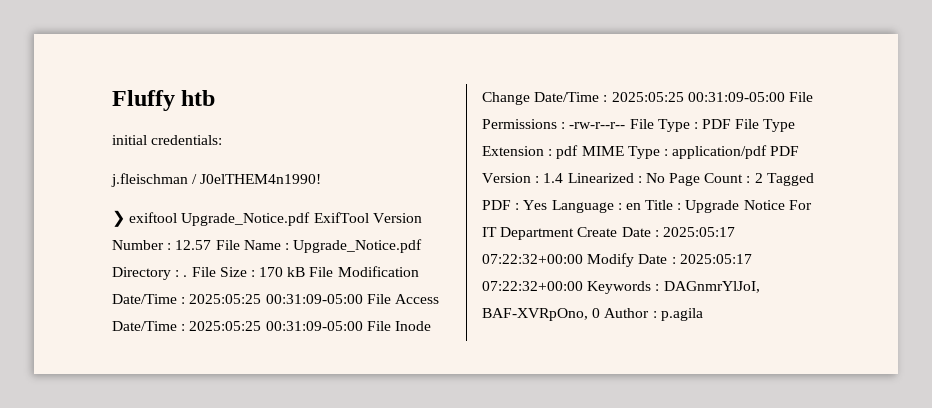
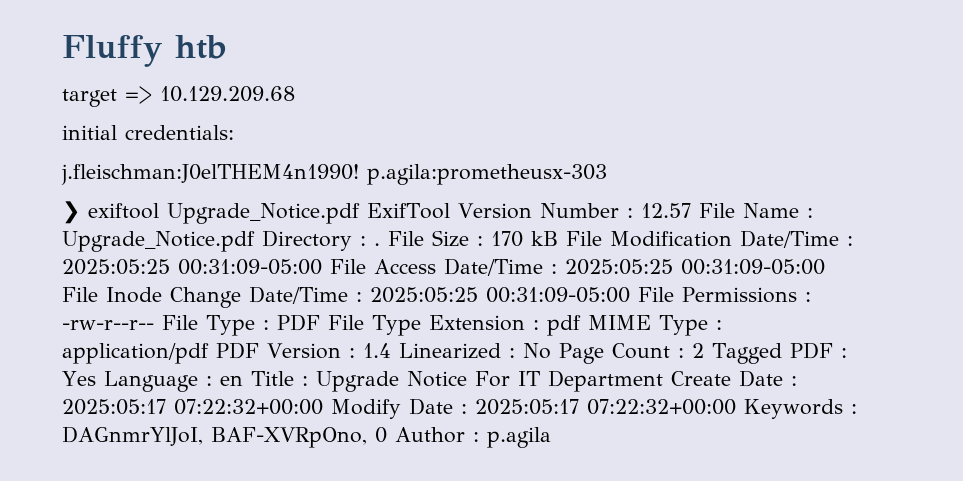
(216, 98) none -> [62,86,295,107] // target => 10.129.209.68
[111,173,322,187] j.fleischman / J0elTHEM4n1990! -> [61,164,607,185] j.fleischman:J0elTHEM4n1990! p.agila:prometheusx-303

